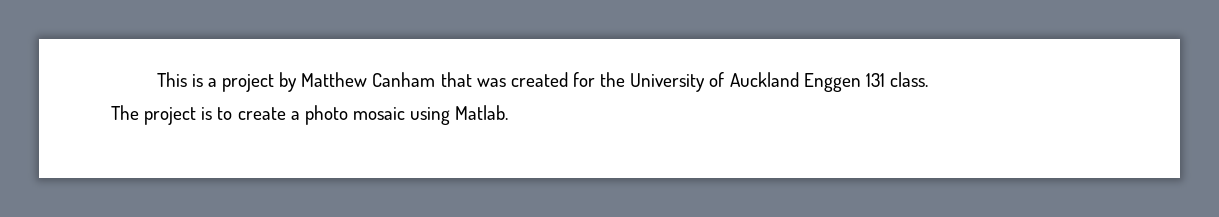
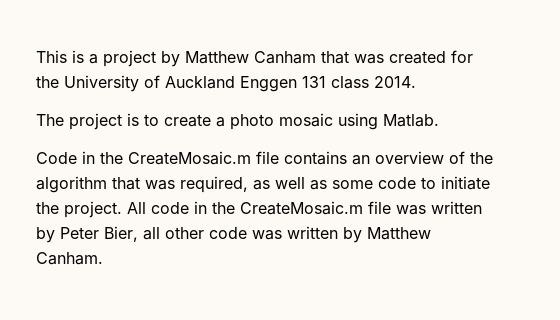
[889,72,928,87] class. -> [331,76,416,89] class 2014.
(509, 112) none -> [36,151,493,165] [36,176,490,193] [36,201,482,218] [36,226,431,243] [36,252,103,265] // Code in the CreateMosaic.m file contains an overview of the algorithm that was required, as well as some code to initiate the project. All code in the CreateMosaic.m file was written by Peter Bier, all other code was written by Matthew Canham.

